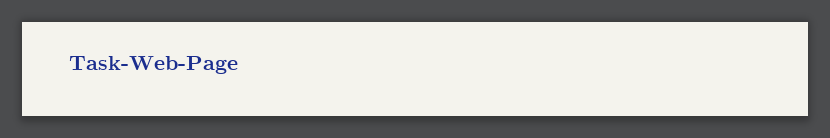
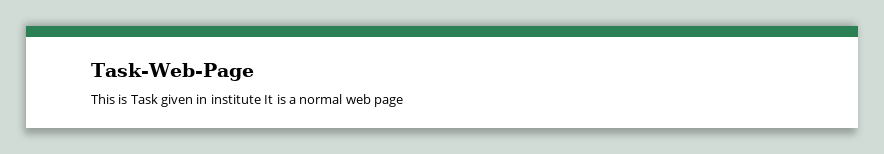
(238, 65) none -> [91,94,404,107] // This is Task given in institute It is a normal web page

